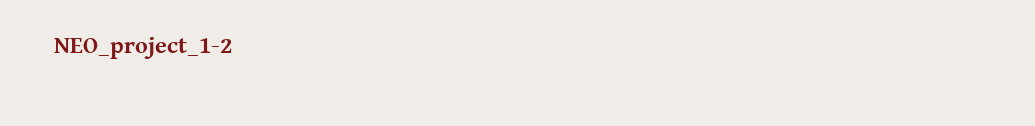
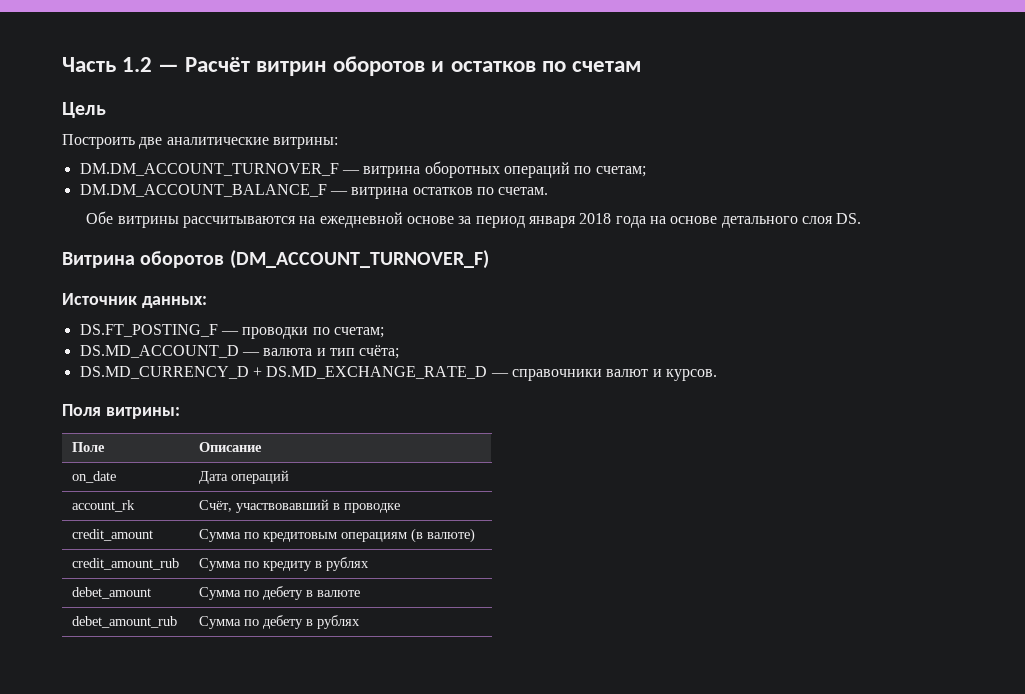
[54,37,232,59] NEO_project_1-2 -> [62,56,641,76] [62,102,106,118] [62,134,338,149] [79,161,646,178] [79,184,549,199] [86,211,862,228] [62,250,489,269] [62,293,207,308] [79,324,384,339] [79,345,400,359] [79,366,717,381] [62,404,180,419] [71,442,105,452] [198,442,262,452] [71,471,116,483] [198,470,289,484] [71,500,135,512] [198,499,400,513] [71,529,153,541] [198,528,475,543] [71,558,179,570] [198,557,369,571] [71,587,151,599] [198,586,360,600] [71,616,177,628] [198,615,360,629] Часть 1.2 — Расчёт витрин оборотов и остатков по счетам // Цель // Построить две аналитические витрины: // DM.DM_ACCOUNT_TURNOVER_F — витрина оборотных операций по счетам; // DM.DM_ACCOUNT_BALANCE_F — витрина остатков по счетам. // Обе витрины рассчитываются на ежедневной основе за период января 2018 года на основе детального слоя DS. // Витрина оборотов (DM_ACCOUNT_TURNOVER_F) // Источник данных: // DS.FT_POSTING_F — проводки по счетам; // DS.MD_ACCOUNT_D — валюта и тип счёта; // DS.MD_CURRENCY_D + DS.MD_EXCHANGE_RATE_D — справочники валют и курсов. // Поля витрины: // Поле | Описание // on_date | Дата операций // account_rk | Счёт, участвовавший в проводке // credit_amount | Сумма по кредитовым операциям (в валюте) // credit_amount_rub | Сумма по кредиту в рублях // debet_amount | Сумма по дебету в валюте // debet_amount_rub | Сумма по дебету в рублях

